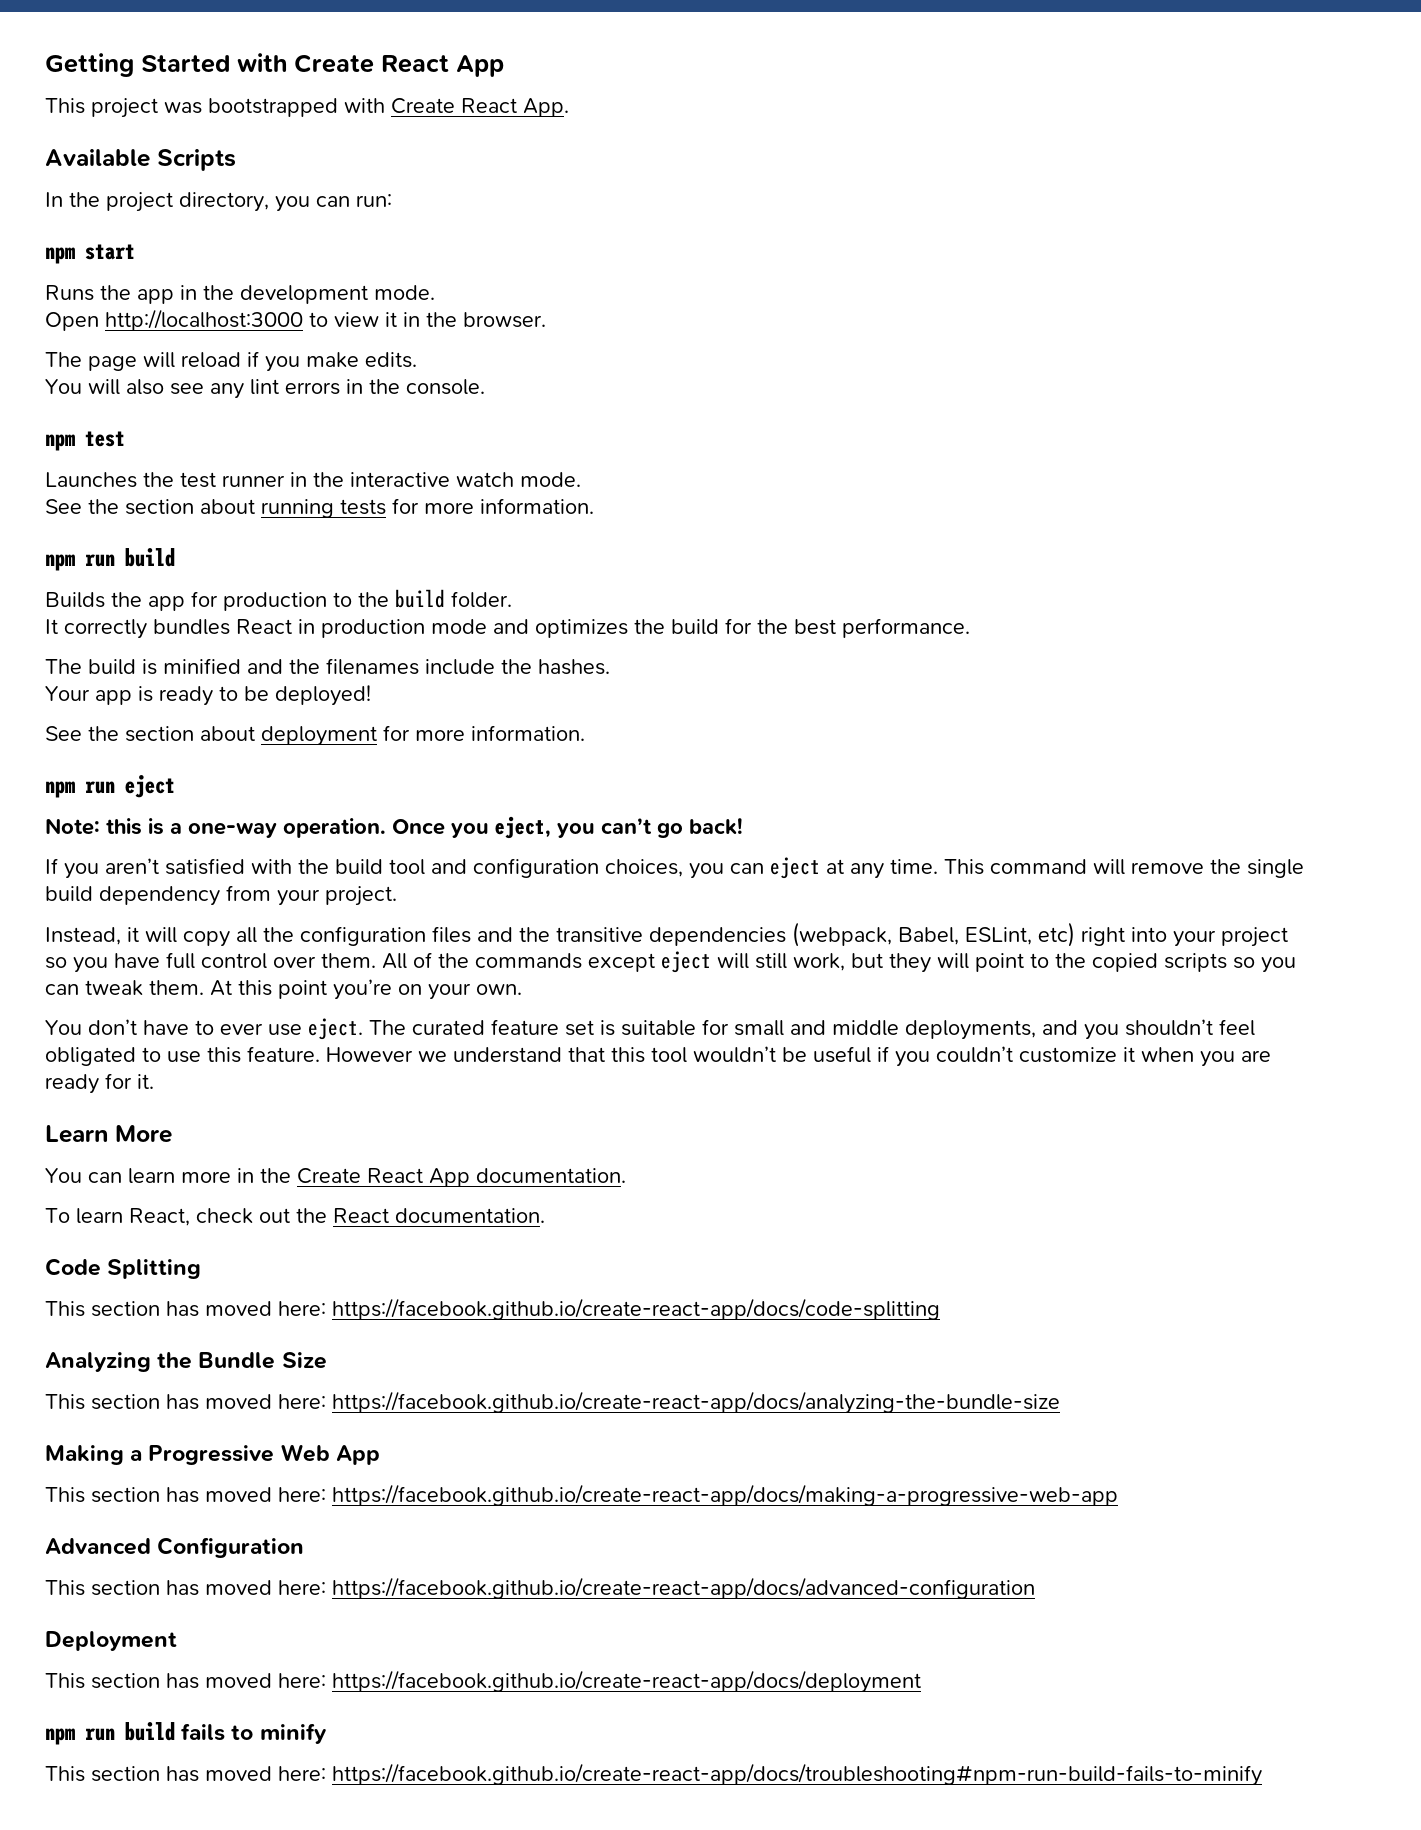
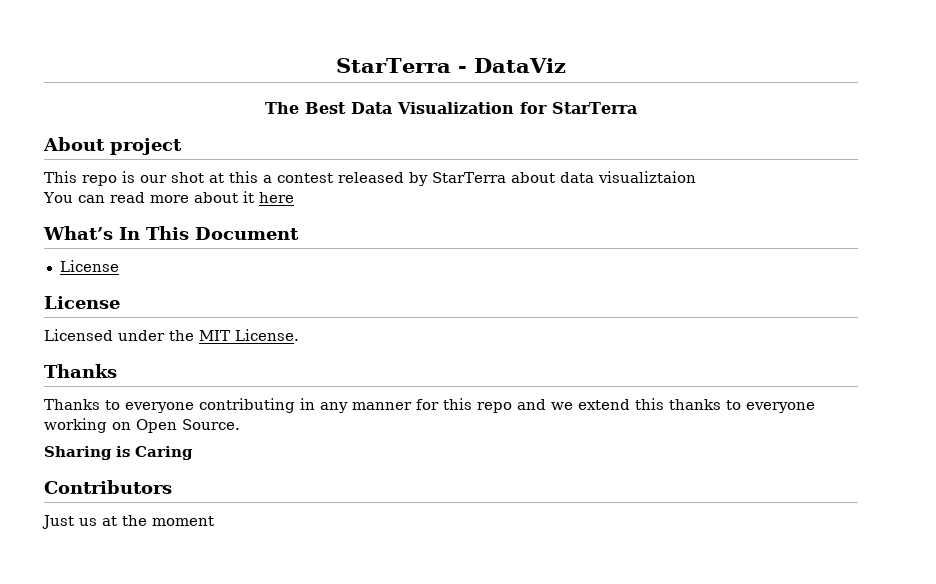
[45,53,504,77] [45,98,569,118] [45,149,236,171] [45,192,392,212] [45,244,135,264] [45,285,435,304] [45,309,546,331] [45,351,417,372] [45,379,485,399] [45,431,125,451] [45,472,581,488] [45,498,594,518] [45,548,175,571] [45,589,512,611] [45,618,970,639] [45,658,610,675] [45,685,371,706] [45,725,585,746] [45,775,175,798] [45,816,743,839] [45,857,1304,879] [45,885,397,906] [45,922,1288,947] [45,951,1296,973] [45,979,522,1000] [45,1018,1255,1040] [45,1046,1271,1067] [45,1073,154,1094] [45,1125,172,1143] [45,1168,626,1187] [45,1208,545,1226] [45,1258,202,1279] [45,1298,940,1320] [45,1352,327,1372] [45,1391,1060,1414] [45,1444,380,1465] [45,1484,1118,1506] [45,1537,305,1558] [45,1577,1035,1599] [45,1631,177,1651] [45,1670,921,1693] [45,1722,327,1745] [45,1763,1262,1786] Getting Started with Create React App // This project was bootstrapped with Create React App. // Available Scripts // In the project directory, you can run: // npm start // Runs the app in the development mode. // Open http://localhost:3000 to view it in the browser. // The page will reload if you make edits. // You will also see any lint errors in the console. // npm test // Launches the test runner in the interactive watch mode. // See the section about running tests for more information. // npm run build // Builds the app for production to the build folder. // It correctly bundles React in production mode and optimizes the build for the best performance. // The build is minified and the filenames include the hashes. // Your app is ready to be deployed! // See the section about deployment for more information. // npm run eject // Note: this is a one-way operation. Once you eject, you can’t go back! // If you aren’t satisfied with the build tool and configuration choices, you can eject at any time. This command will remove the single build dependency from your project. // Instead, it will copy all the configuration files and the transitive dependencies (webpack, Babel, ESLint, etc) right into your project so you have full control over them. All of the commands except eject will still work, but they will point to the copied scripts so you can tweak them. At this point you’re on your own. // You don’t have to ever use eject. The curated feature set is suitable for small and middle deployments, and you shouldn’t feel obligated to use this feature. However we understand that this tool wouldn’t be useful if you couldn’t customize it when you are ready for it. // Learn More // You can learn more in the Create React App documentation. // To learn React, check out the React documentation. // Code Splitting // This section has moved here: https://facebook.github.io/create-react-app/docs/code-splitting // Analyzing the Bundle Size // This section has moved here: https://facebook.github.io/create-react-app/docs/analyzing-the-bundle-size // Making a Progressive Web App // This section has moved here: https://facebook.github.io/create-react-app/docs/making-a-progressive-web-app // Advanced Configuration // This section has moved here: https://facebook.github.io/create-react-app/docs/advanced-configuration // Deployment // This section has moved here: https://facebook.github.io/create-react-app/docs/deployment // npm run build fails to minify // This section has moved here: https://facebook.github.io/create-react-app/docs/troubleshooting#npm-run-build-fails-to-minify -> [336,58,566,73] [265,102,638,114] [43,137,182,155] [44,171,696,186] [43,191,294,203] [43,226,299,240] [59,260,119,272] [44,296,120,309] [44,329,299,341] [44,364,117,378] [44,398,815,413] [44,418,240,433] [44,446,193,460] [44,480,172,494] [42,515,214,529] StarTerra - DataViz // The Best Data Visualization for StarTerra // About project // This repo is our shot at this a contest released by StarTerra about data visualiztaion // You can read more about it here // What’s In This Document // License // License // Licensed under the MIT License. // Thanks // Thanks to everyone contributing in any manner for this repo and we extend this thanks to everyone working on Open Source. // Sharing is Caring // Contributors // Just us at the moment

